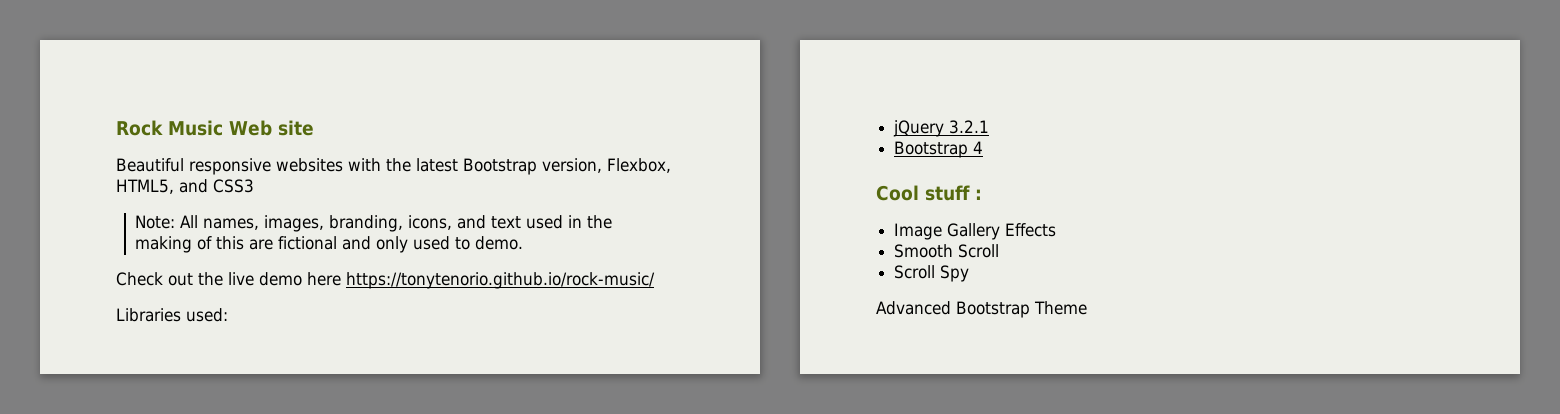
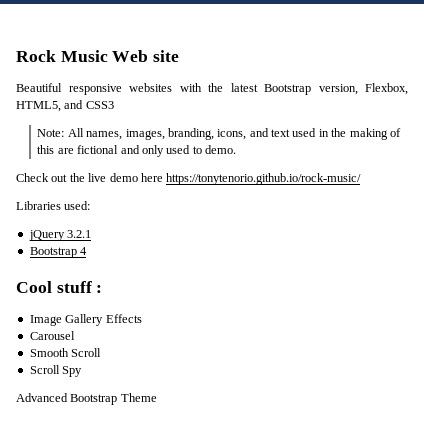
(1057, 230) none -> [29,331,75,340] // Carousel

